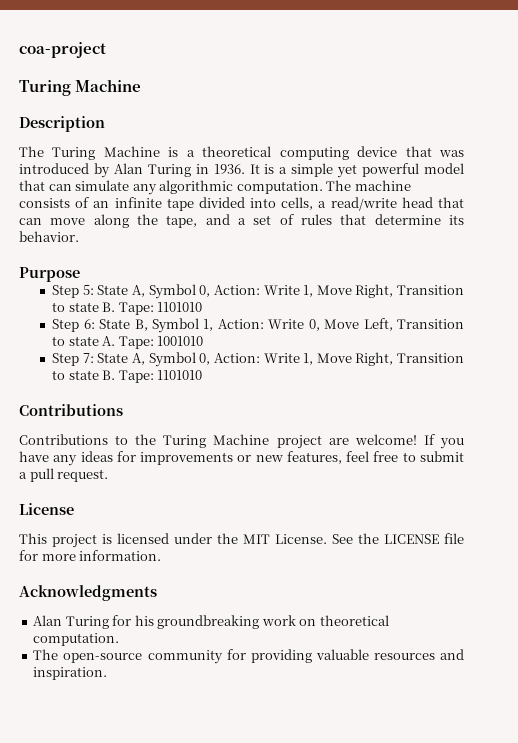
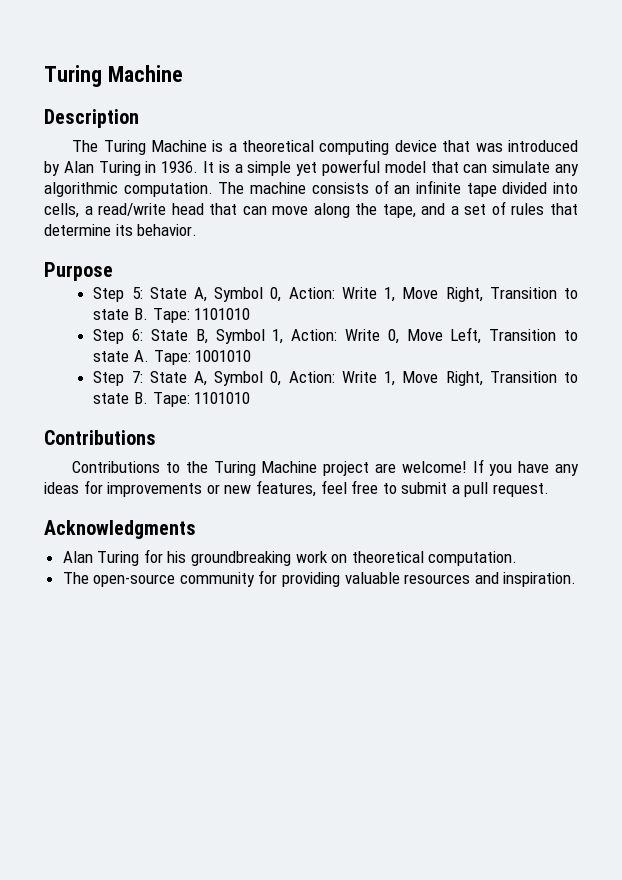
[19,42,106,58] coa-project // -> (44, 76) none
[19,503,74,515] [19,533,464,548] [19,550,162,561] // License // This project is licensed under the MIT License. See the LICENSE file for more information. -> (550, 490) none

